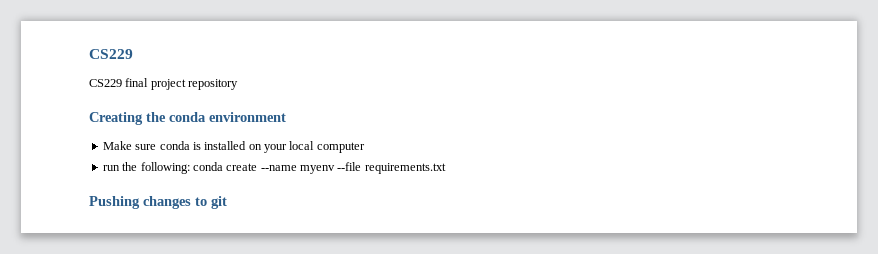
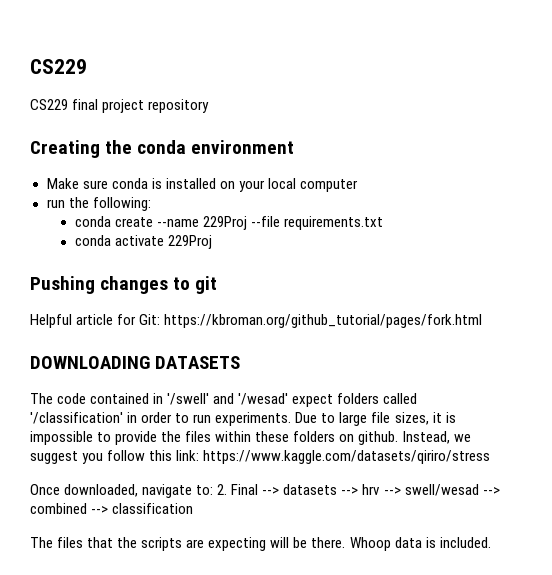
(190, 168) none -> (151, 204) //
[300,165,335,174] myenv -> [202,216,247,230] 229Proj
(446, 168) none -> [74,235,212,249] // conda activate 229Proj
(227, 202) none -> [30,314,483,328] [30,356,241,369] [30,393,418,407] [30,412,456,426] [30,431,471,445] [30,450,491,464] [30,484,500,498] [30,503,194,514] [30,537,491,551] // Helpful article for Git: https://kbroman.org/github_tutorial/pages/fork.html // DOWNLOADING DATASETS // The code contained in '/swell' and '/wesad' expect folders called '/classification' in order to run experiments. Due to large file sizes, it is impossible to provide the files within these folders on github. Instead, we suggest you follow this link: https://www.kaggle.com/datasets/qiriro/stress // Once downloaded, navigate to: 2. Final --> datasets --> hrv --> swell/wesad --> combined --> classification // The files that the scripts are expecting will be there. Whoop data is included.

